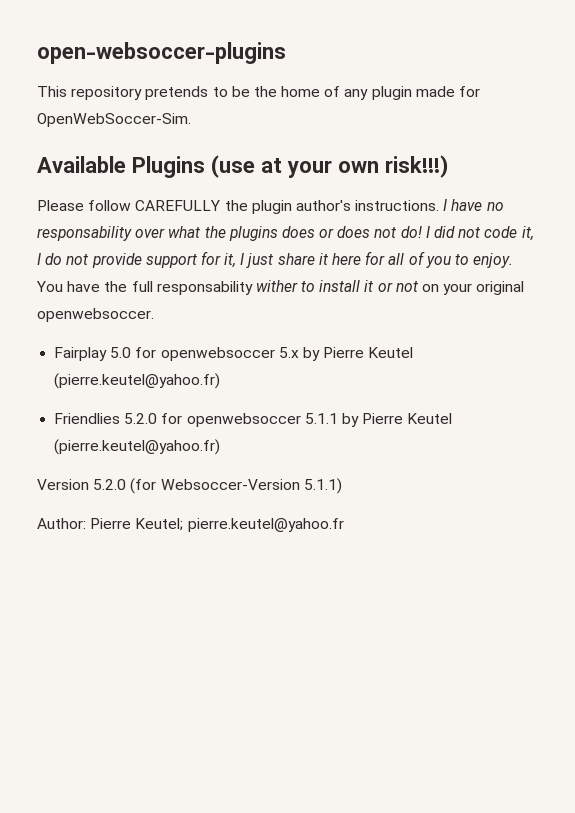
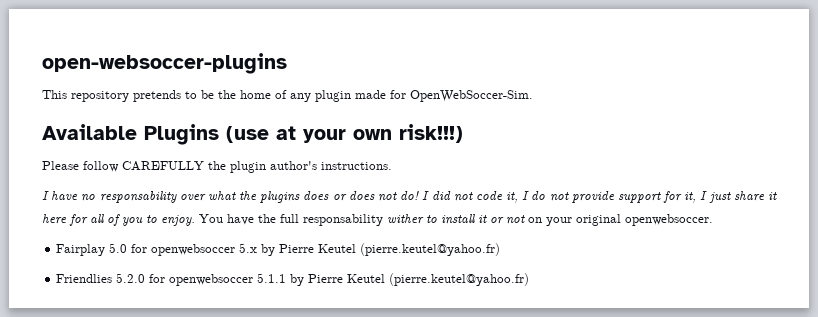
(440, 205) none -> (392, 166) //
[37,478,342,494] [37,518,344,532] // Version 5.2.0 (for Websoccer-Version 5.1.1) // Author: Pierre Keutel; pierre.keutel@yahoo.fr -> (530, 279) none

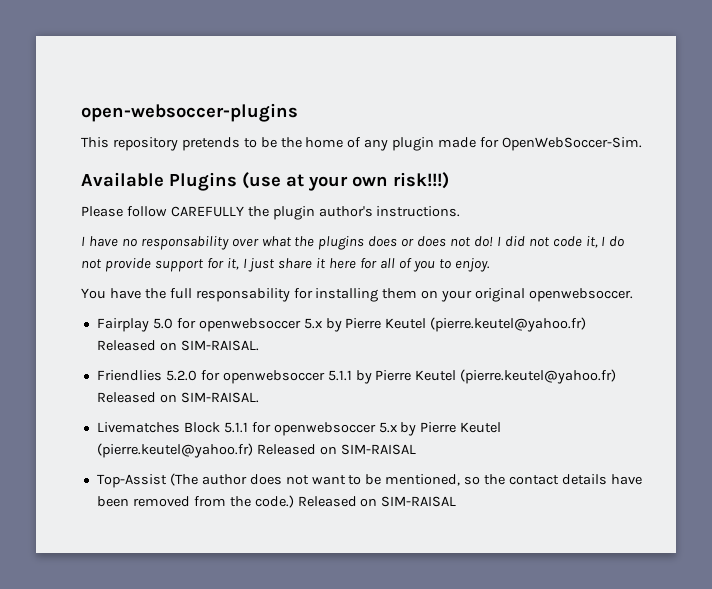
(195, 220) none -> (490, 265) //
[387,214,525,224] wither to install it or not -> [293,288,418,302] for installing them
(501, 249) none -> [96,340,259,351] Released on SIM-RAISAL.
(530, 279) none -> [96,392,259,403] [96,422,502,436] [96,443,416,458] [96,473,642,488] [96,495,457,508] Released on SIM-RAISAL. // Livematches Block 5.1.1 for openwebsoccer 5.x by Pierre Keutel (pierre.keutel@yahoo.fr) Released on SIM-RAISAL // Top-Assist (The author does not want to be mentioned, so the contact details have been removed from the code.) Released on SIM-RAISAL

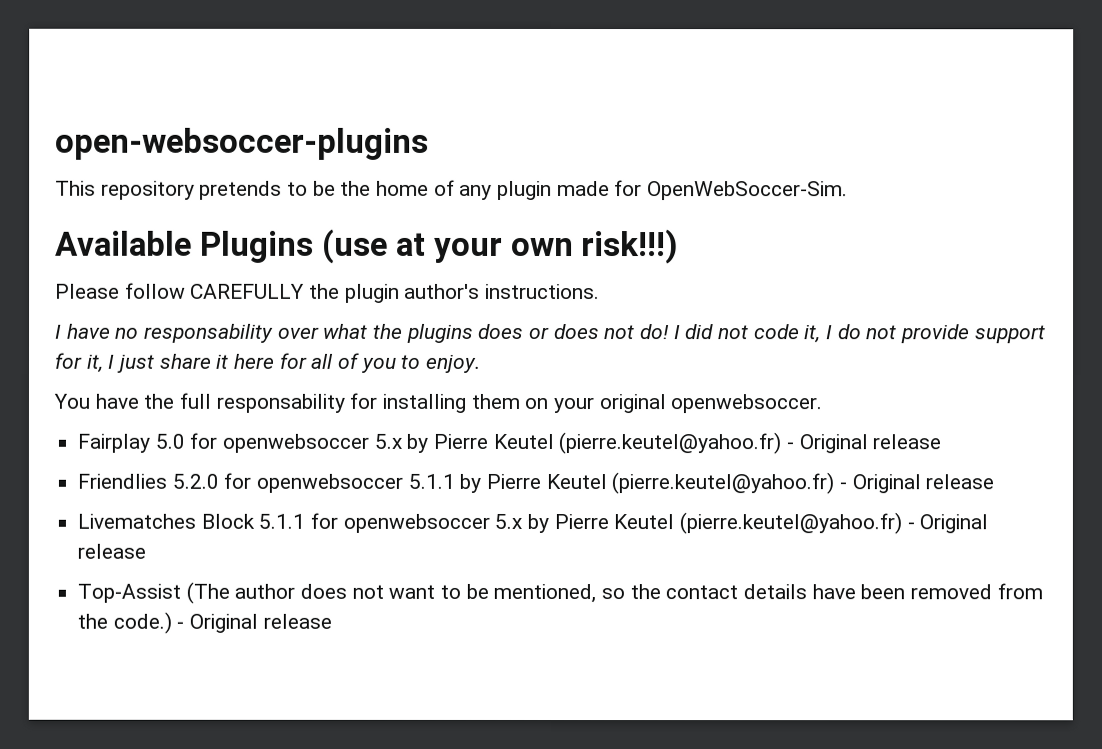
[96,340,259,351] Released on SIM-RAISAL. -> [786,434,942,454] - Original release
[96,392,259,403] Released on SIM-RAISAL. -> [839,474,995,494] - Original release
[256,444,416,455] Released on SIM-RAISAL -> [906,514,989,534] [77,543,147,559] - Original release
[297,496,457,507] Released on SIM-RAISAL -> [176,613,332,633] - Original release

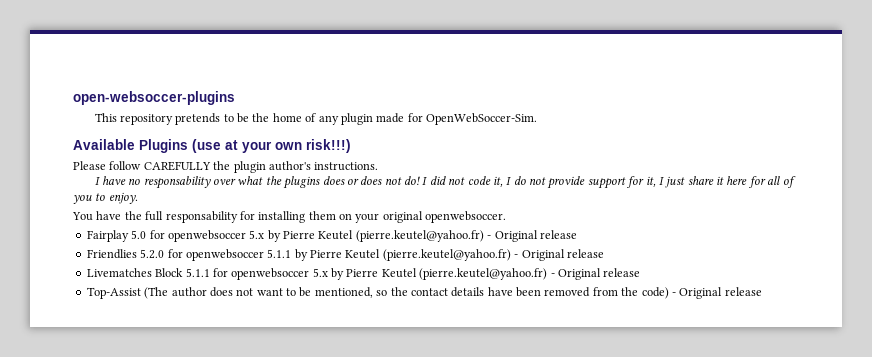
[112,611,172,634] code.) -> [641,287,669,299] code)

